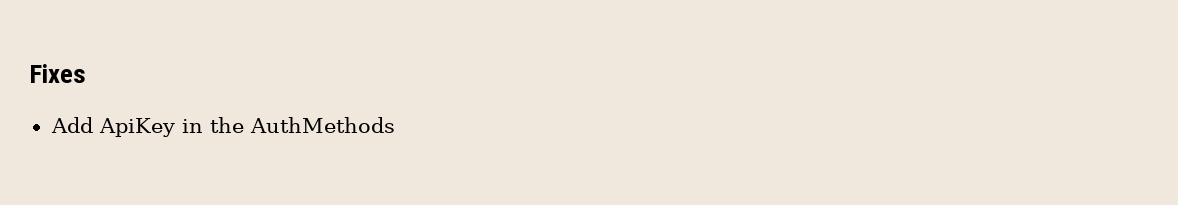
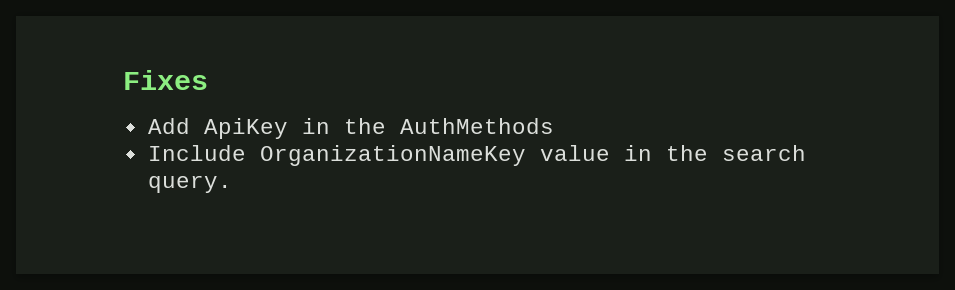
(395, 125) none -> [147,145,806,166] [147,175,232,193] // Include OrganizationNameKey value in the search query.

